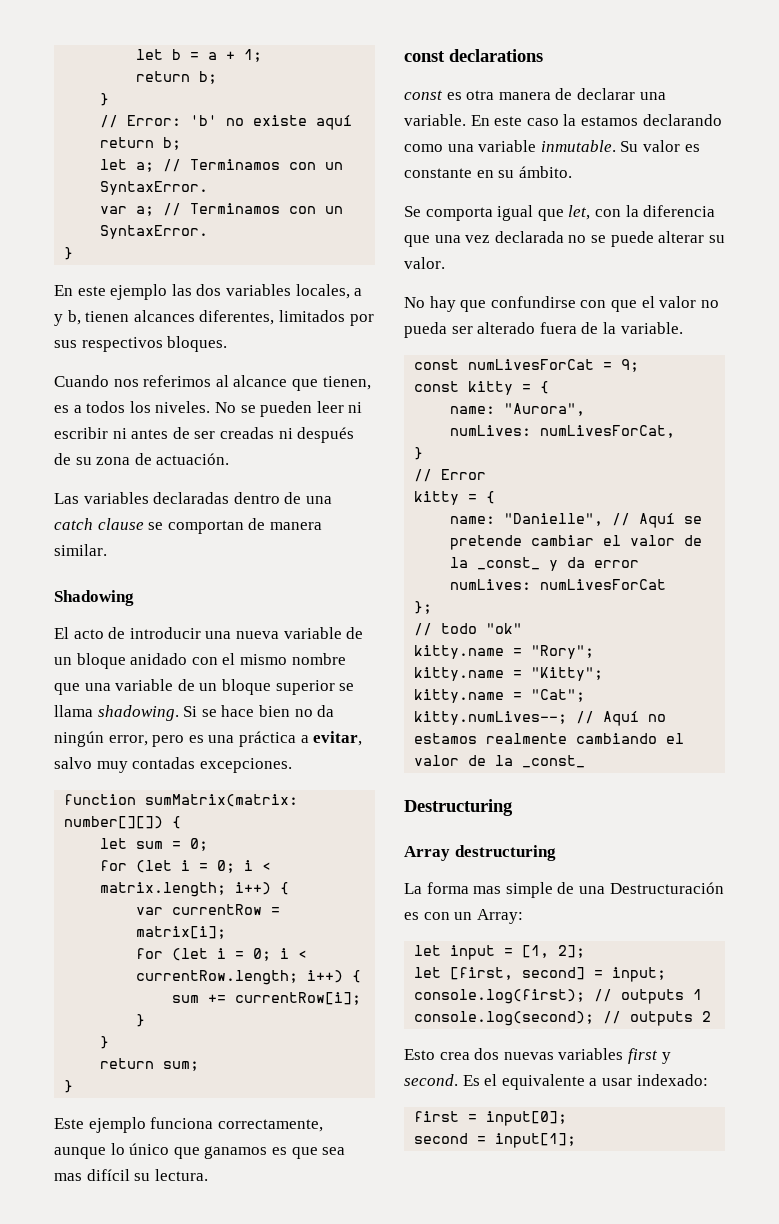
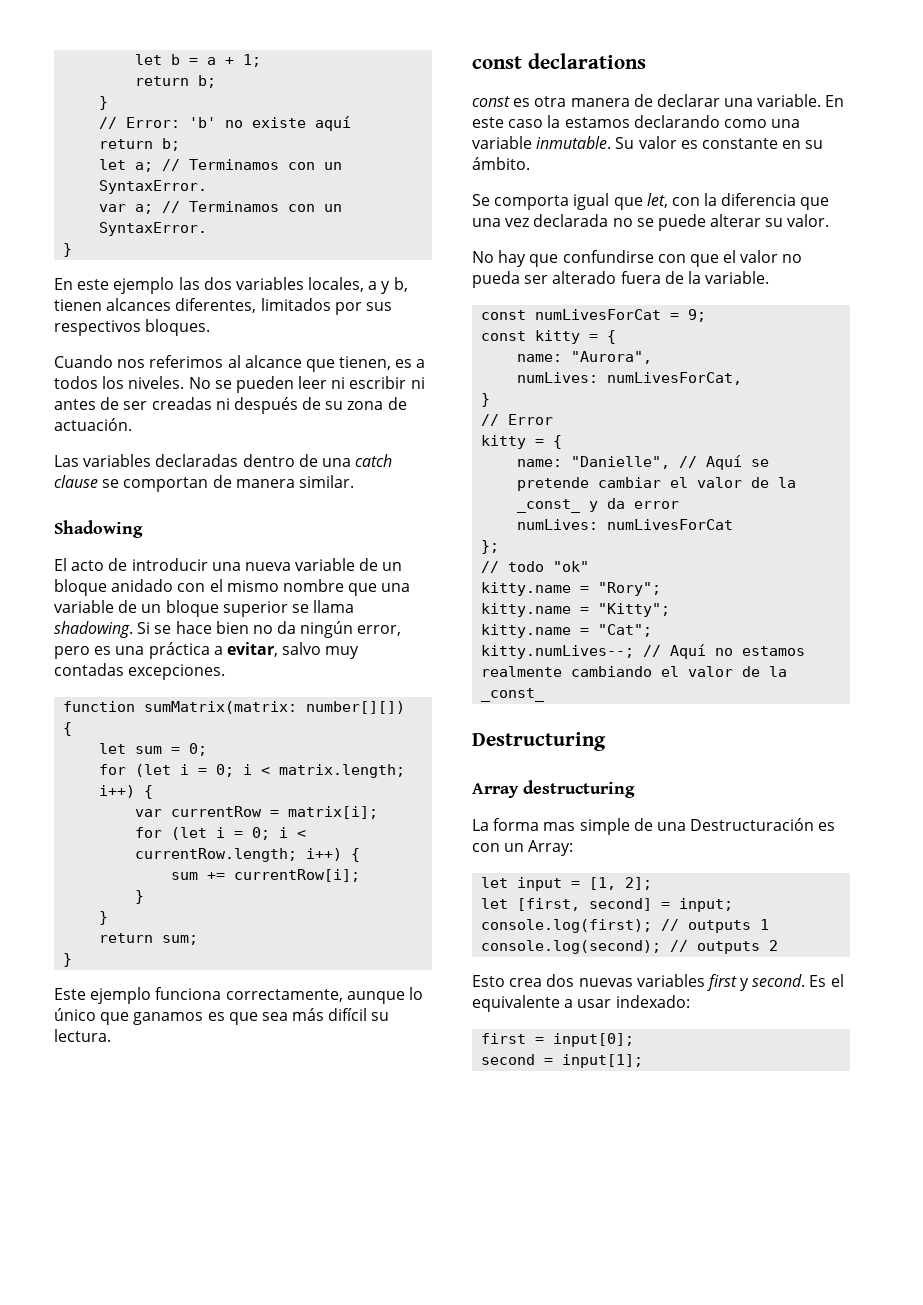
[54,1173,82,1181] mas -> [292,1008,325,1021] más

